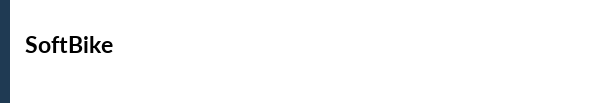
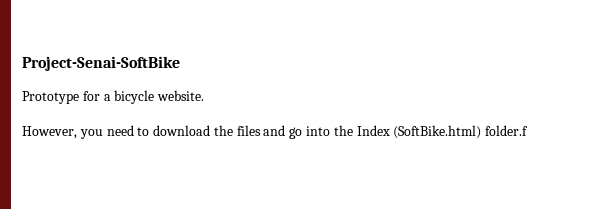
[25,36,113,53] SoftBike -> [22,56,180,71] [22,90,205,104] [22,125,529,139] Project-Senai-SoftBike // Prototype for a bicycle website. // However, you need to download the files and go into the Index (SoftBike.html) folder.f

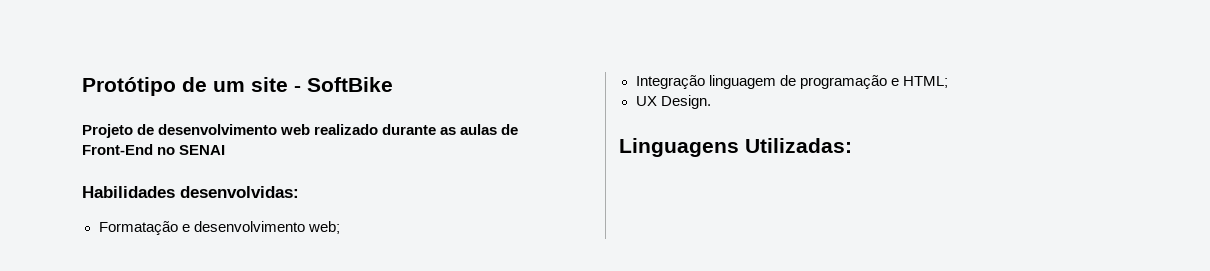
[22,56,180,71] [22,90,205,104] [22,125,529,139] Project-Senai-SoftBike // Prototype for a bicycle website. // However, you need to download the files and go into the Index (SoftBike.html) folder.f -> [82,77,393,96] [82,124,519,138] [82,144,226,155] [82,186,299,198] [98,221,340,235] [635,75,948,89] [635,95,711,109] [619,138,852,157] Protótipo de um site - SoftBike // Projeto de desenvolvimento web realizado durante as aulas de Front-End no SENAI // Habilidades desenvolvidas: // Formatação e desenvolvimento web; // Integração linguagem de programação e HTML; // UX Design. // Linguagens Utilizadas:

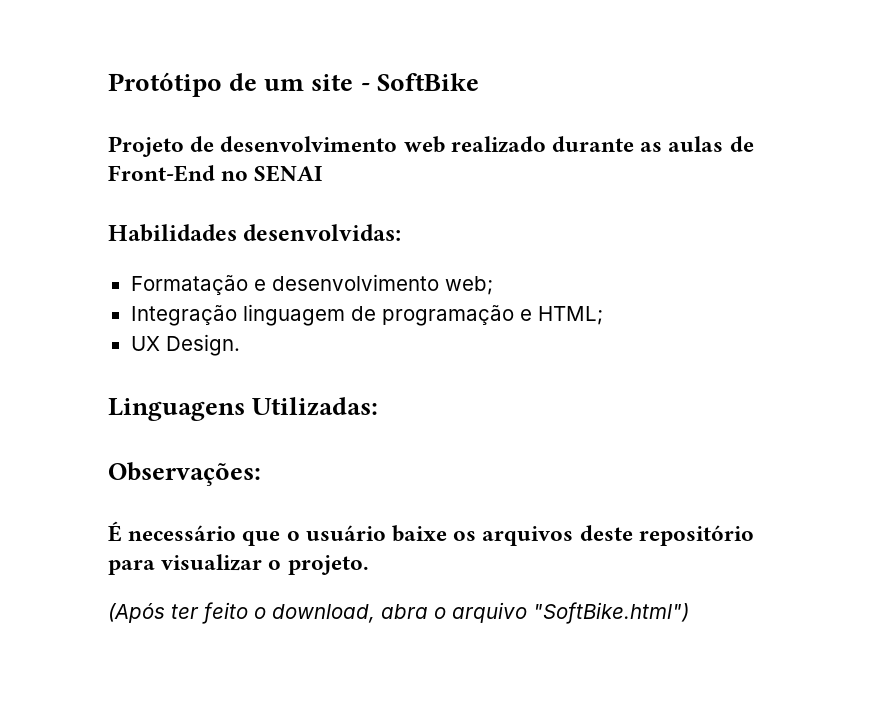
(852, 145) none -> [108,462,261,486] [108,521,754,546] [108,554,369,575] [108,602,689,624] // Observações: // É necessário que o usuário baixe os arquivos deste repositório para visualizar o projeto. // (Após ter feito o download, abra o arquivo "SoftBike.html")

